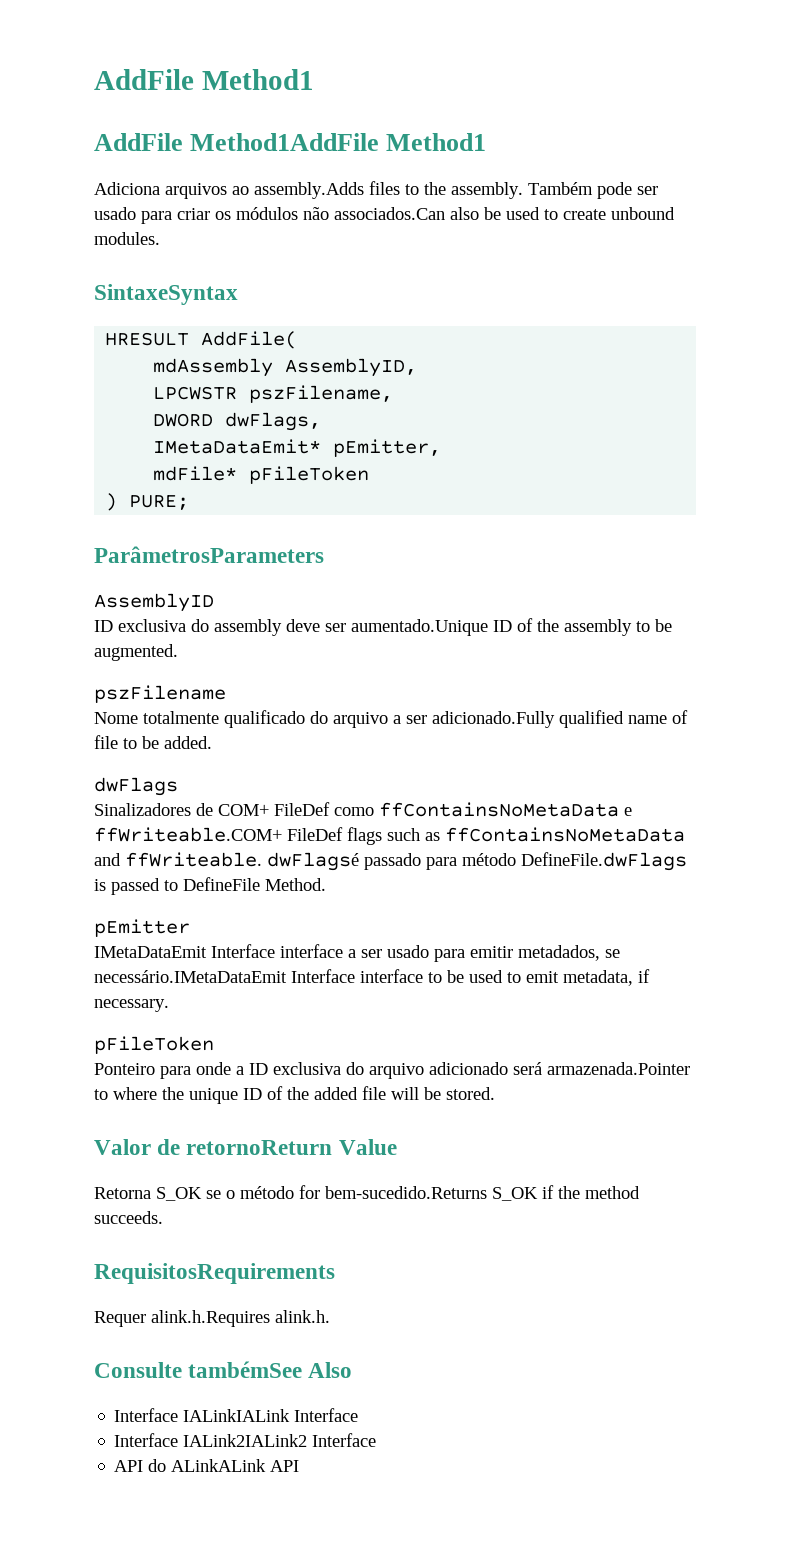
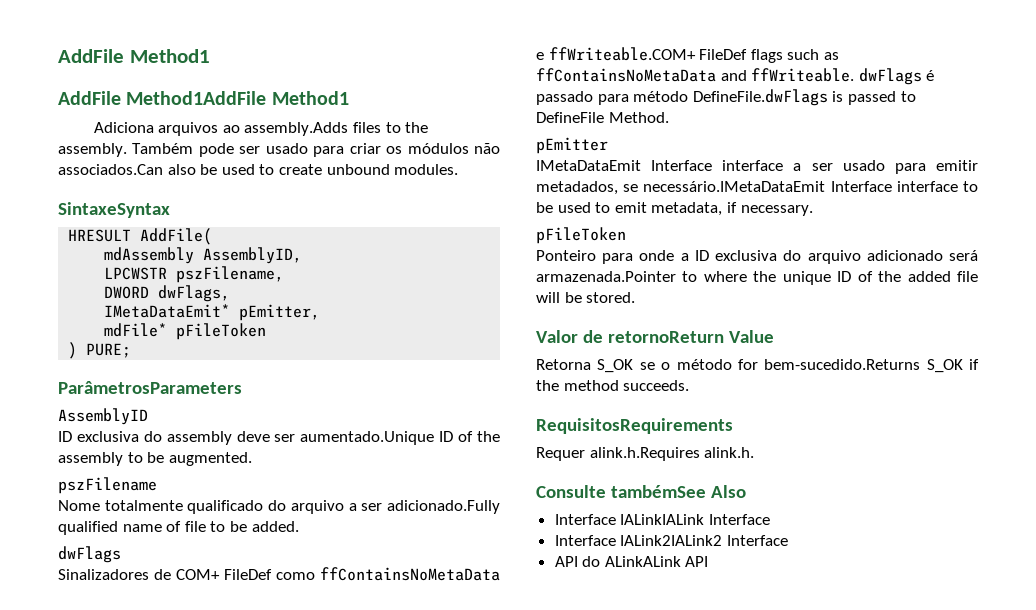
[267,852,359,871] dwFlagsé -> [858,68,935,85] dwFlags é

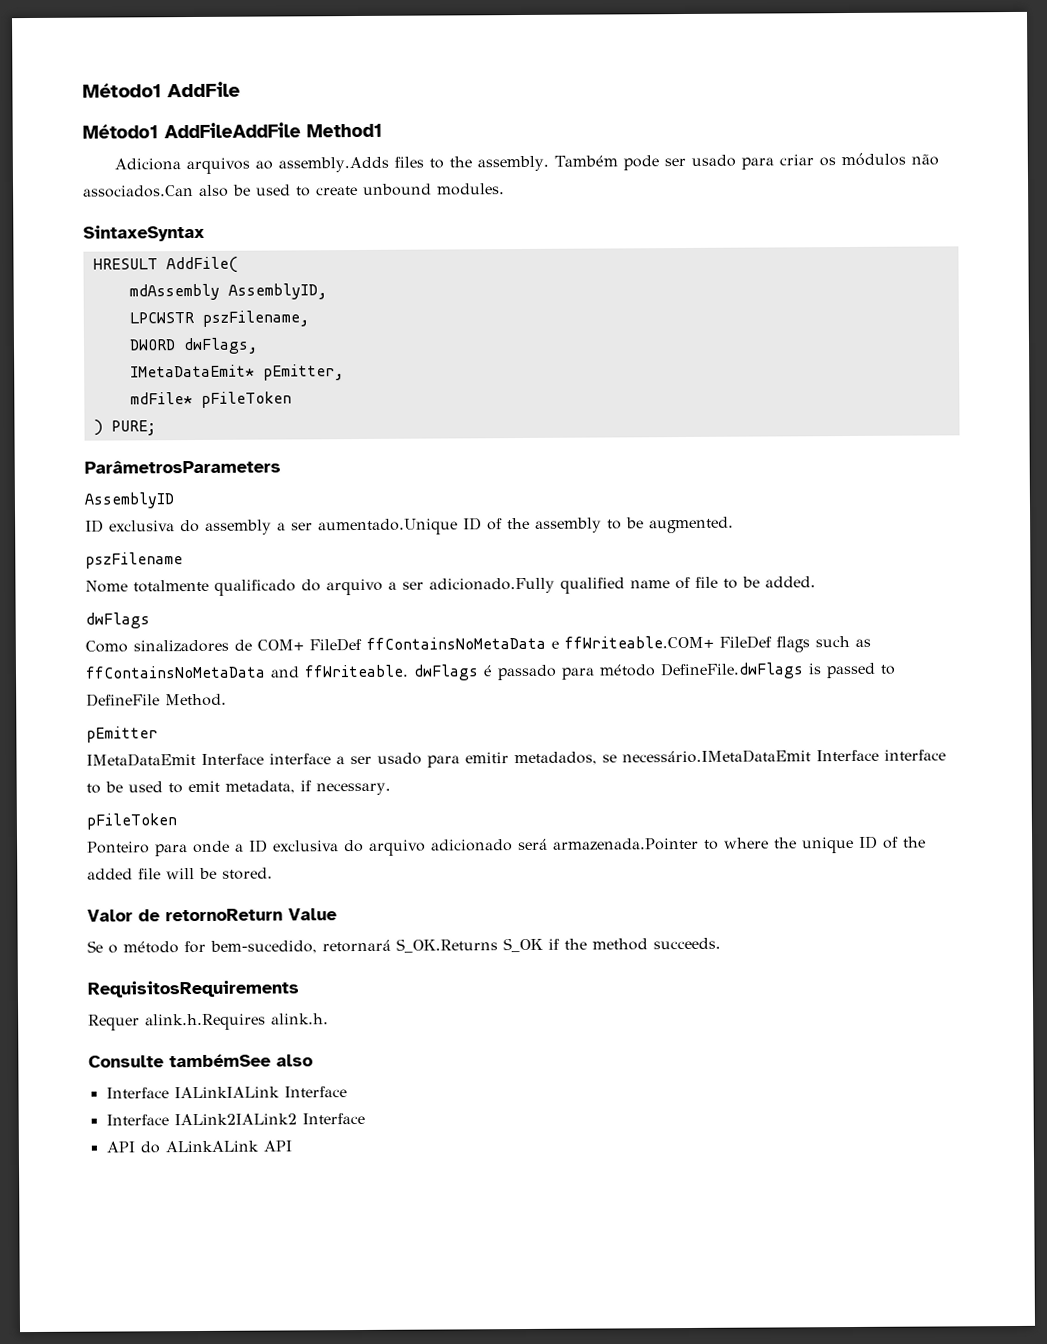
[58,49,210,63] [58,91,267,105] AddFile Method1 // AddFile Method1AddFile -> [82,81,240,98] [82,122,301,139] Método1 AddFile // Método1 AddFileAddFile
[236,431,270,442] deve -> [277,522,286,531] a
[58,569,149,580] Sinalizadores -> [85,639,229,653] Como sinalizadores
[276,572,315,580] como -> (362, 644) none
[536,359,921,373] Retorna S_OK se o método for bem-sucedido.Returns -> [87,938,498,954] Se o método for bem-sucedido, retornará S_OK.Returns
[710,485,746,498] Also -> [276,1054,313,1067] also

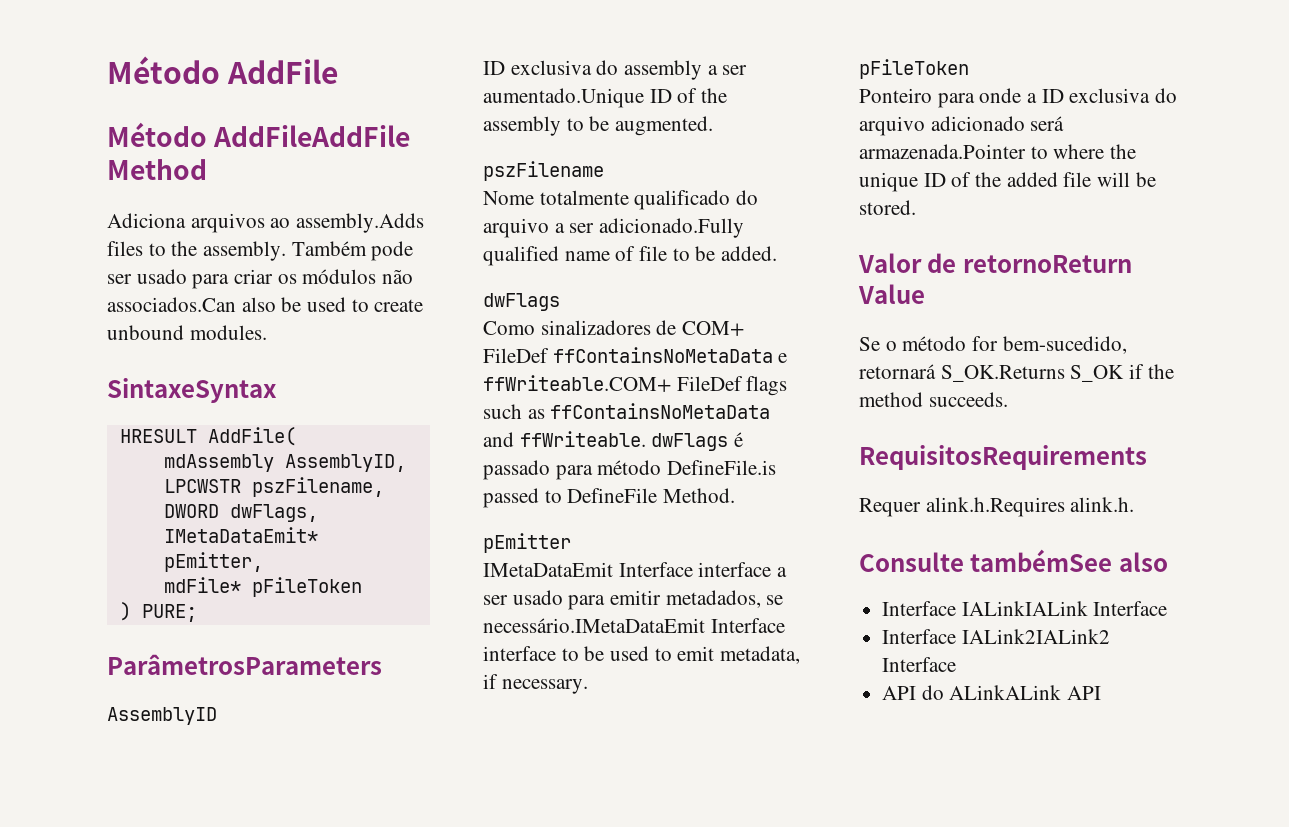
[82,83,162,98] Método1 -> [107,56,220,84] Método
[82,122,383,139] Método1 AddFileAddFile Method1 -> [107,122,411,147] [107,159,207,180] Método AddFileAddFile Method
[660,662,822,680] DefineFile.dwFlags is -> [667,460,777,475] DefineFile.is

